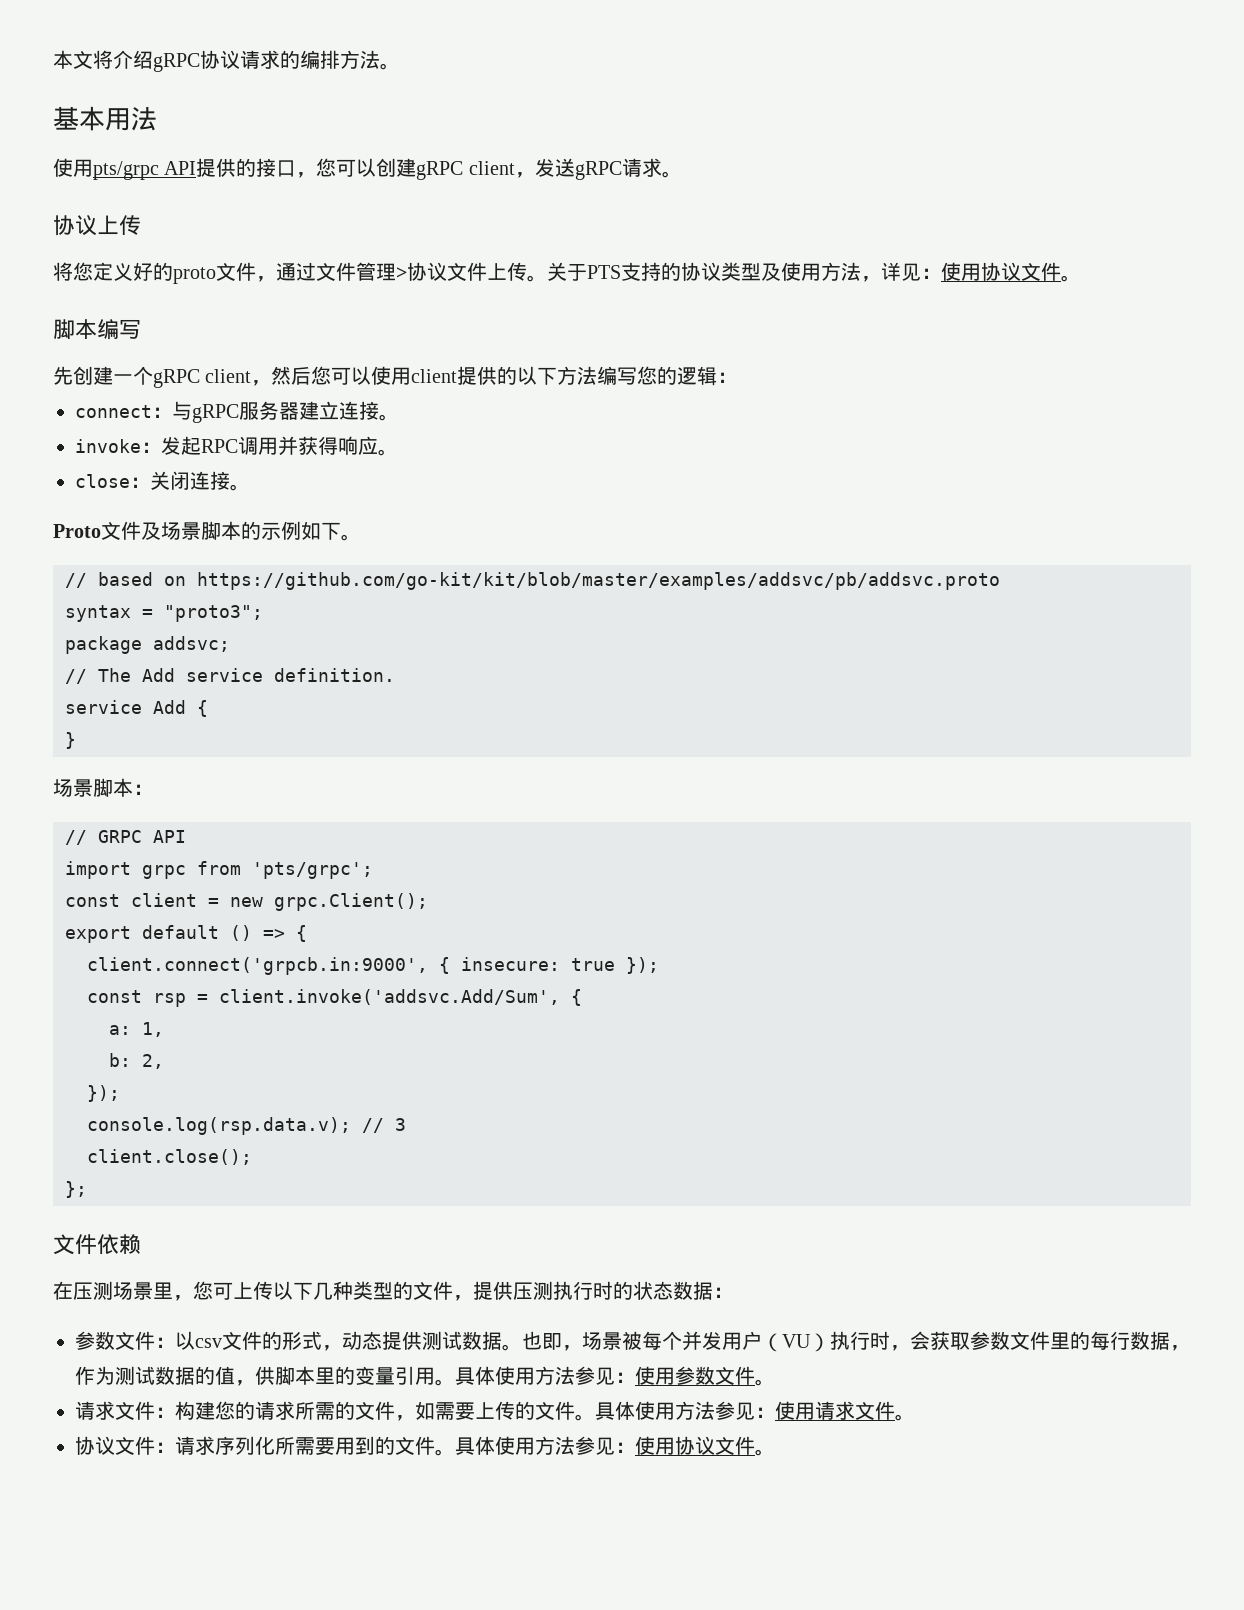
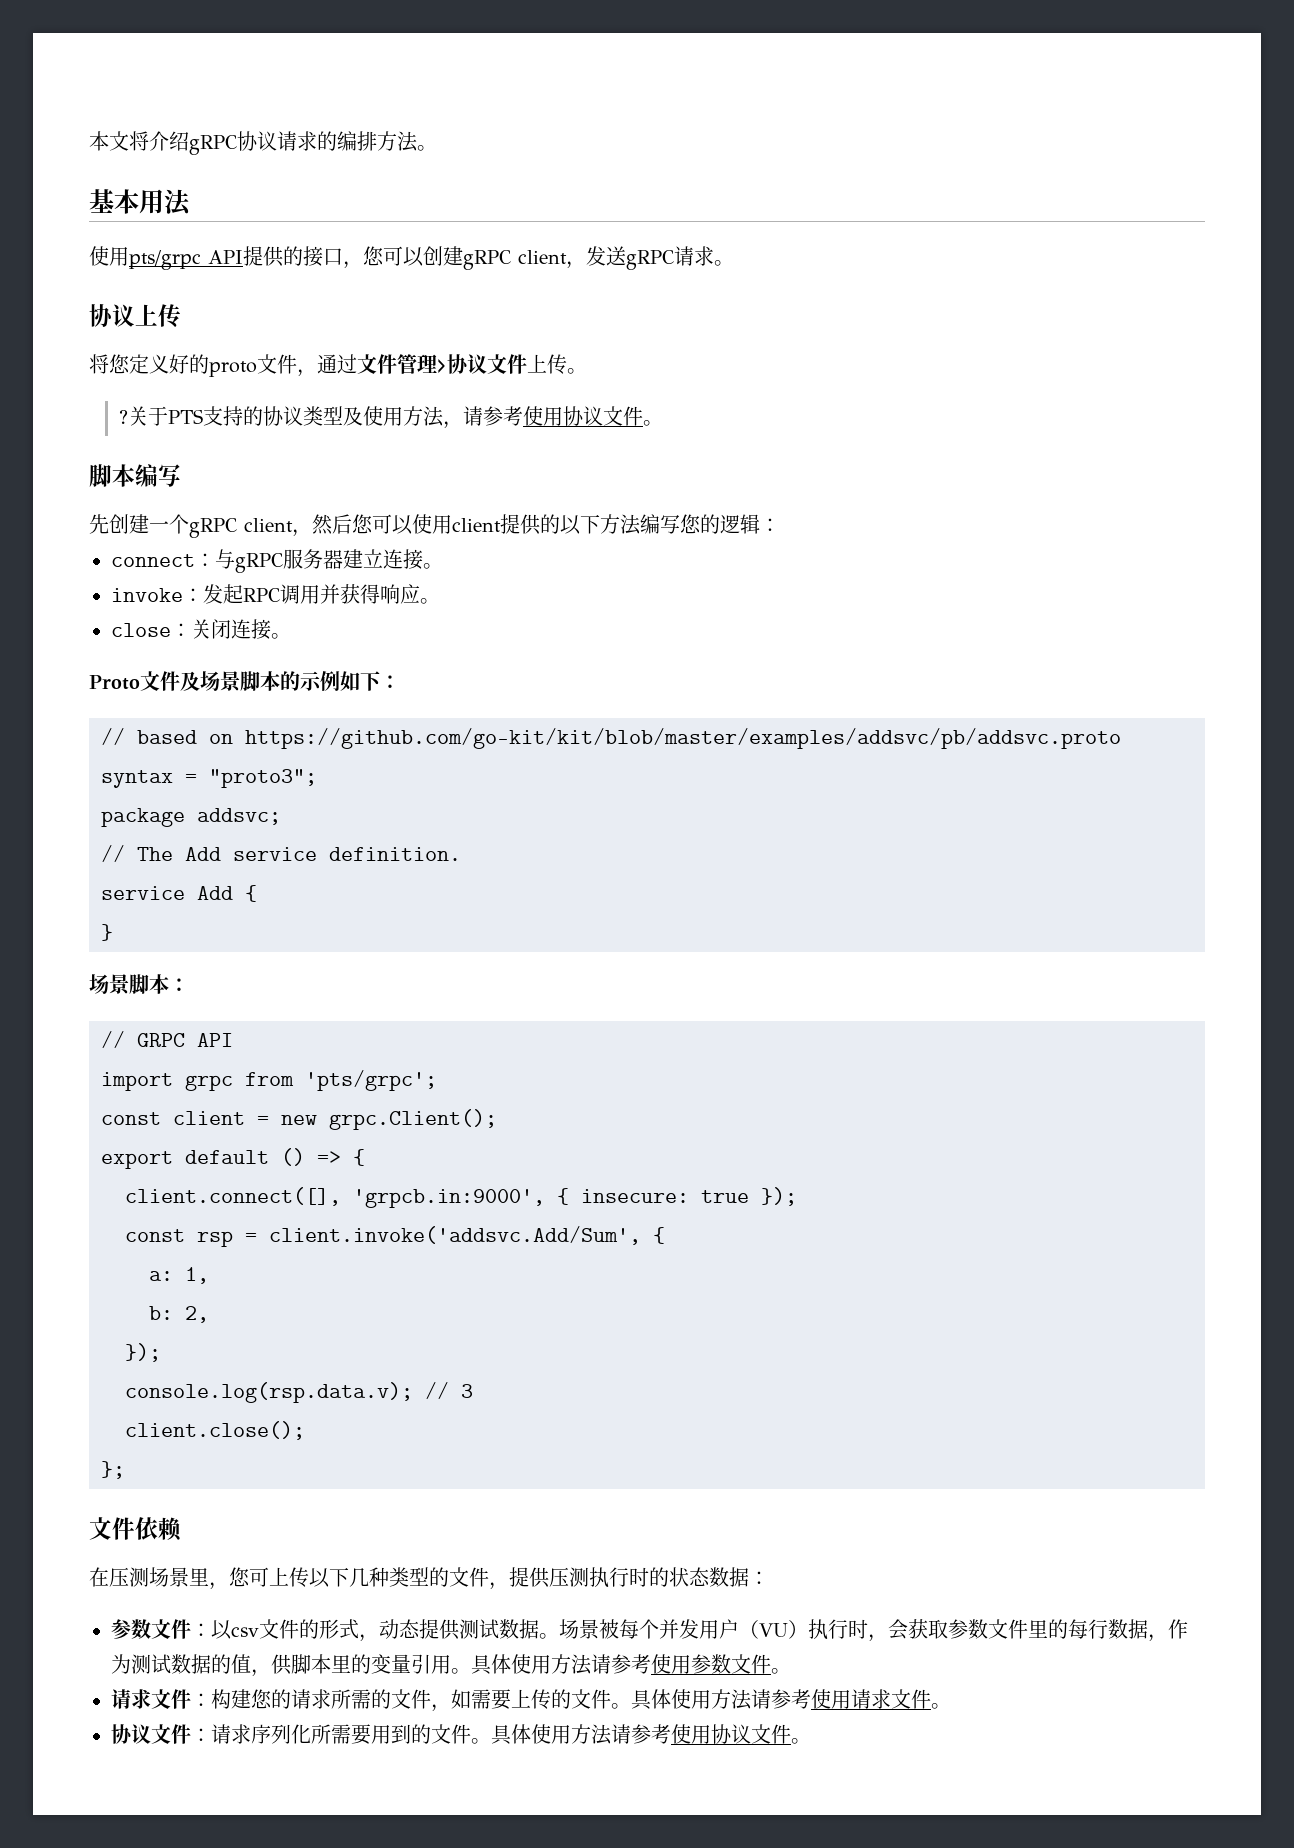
(547, 278) none -> [118,410,128,424] // ?
[881,262,941,281] 详见： -> [462,406,523,426] 请参考
[341,534,361,541] 。 -> [380,675,400,689] ：
[87,957,428,975] client.connect('grpcb.in:9000', -> [125,1187,545,1208] client.connect([], 'grpcb.in:9000',
[522,1331,582,1351] 也即， -> (559, 1636) none
[575,1366,635,1385] 参见： -> [591,1654,651,1674] 请参考
[715,1401,775,1420] 参见： -> [751,1689,811,1709] 请参考
[575,1436,635,1455] 参见： -> [611,1724,671,1744] 请参考

